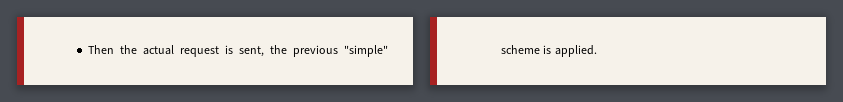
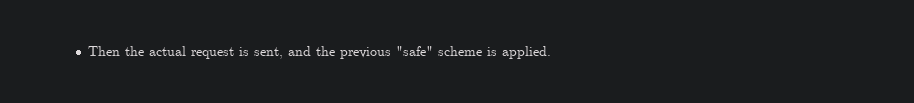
(265, 51) none -> [288,46,312,56] and
[344,45,388,57] "simple" -> [396,46,434,56] "safe"

